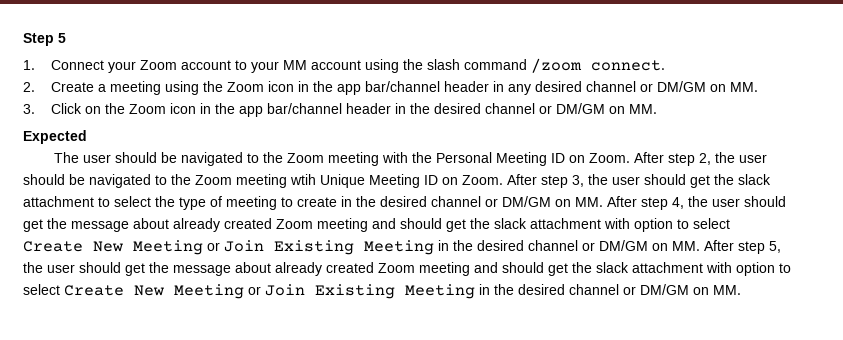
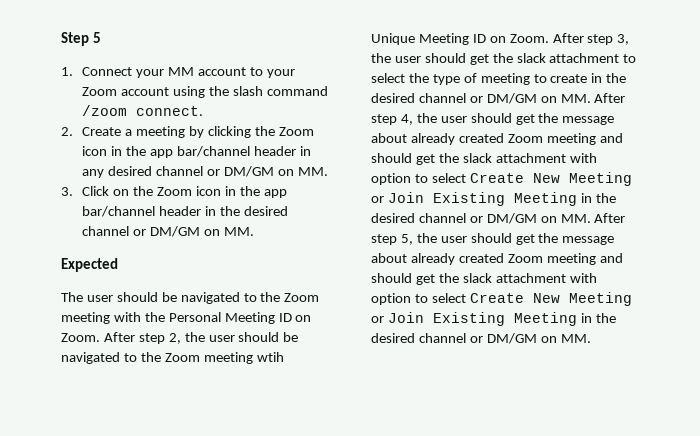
[139,60,177,70] Zoom -> [168,67,195,76] MM
[282,60,307,70] MM -> [82,87,118,96] Zoom
[164,81,199,95] using -> [189,126,251,138] by clicking

